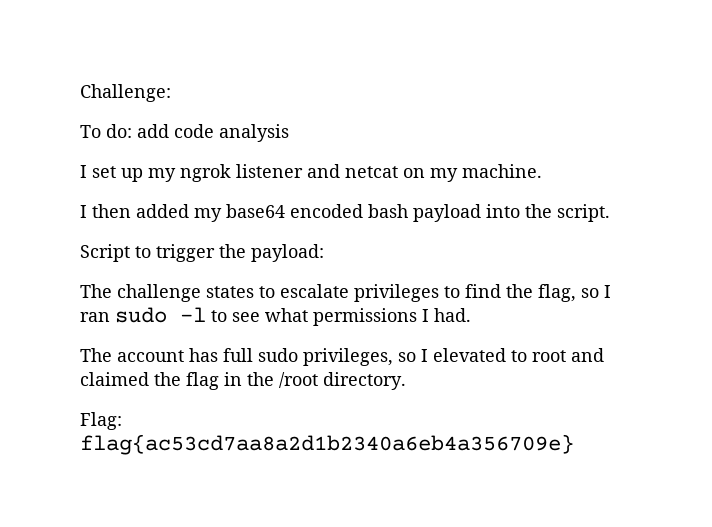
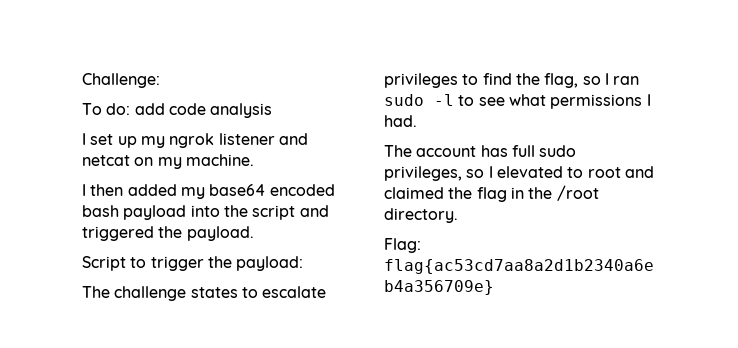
[557,204,610,222] script. -> [252,205,329,220] [82,226,254,241] script and triggered the payload.

